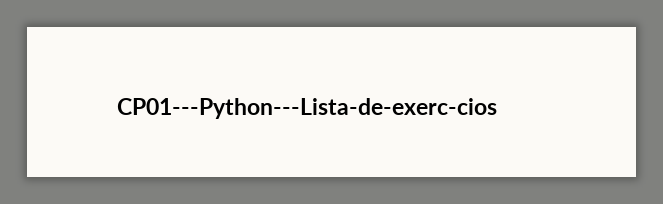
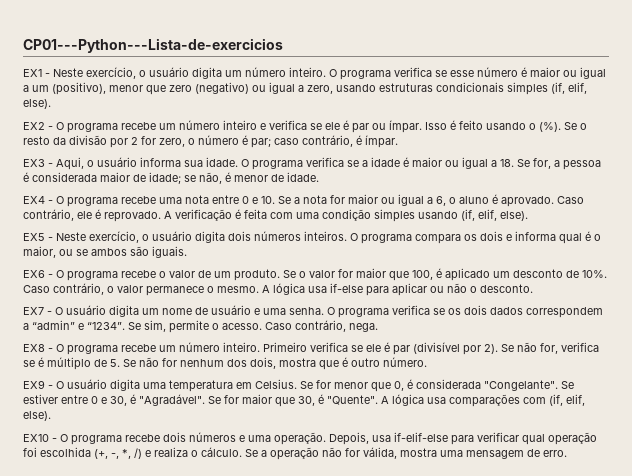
[117,98,497,119] CP01---Python---Lista-de-exerc-cios -> [23,38,283,53] [23,67,606,80] [23,82,587,95] [23,99,51,109] [23,120,587,133] [23,135,398,148] [23,157,601,170] [23,172,319,184] [23,194,584,207] [23,209,528,222] [23,231,601,244] [23,246,187,258] [23,268,607,281] [23,283,533,296] [23,305,603,318] [23,320,378,333] [23,342,599,355] [23,357,427,370] [23,379,574,392] [23,394,585,407] [23,411,51,421] [23,432,597,445] [23,447,567,460] CP01---Python---Lista-de-exercicios // EX1 - Neste exercício, o usuário digita um número inteiro. O programa verifica se esse número é maior ou igual a um (positivo), menor que zero (negativo) ou igual a zero, usando estruturas condicionais simples (if, elif, else). // EX2 - O programa recebe um número inteiro e verifica se ele é par ou ímpar. Isso é feito usando o (%). Se o resto da divisão por 2 for zero, o número é par; caso contrário, é ímpar. // EX3 - Aqui, o usuário informa sua idade. O programa verifica se a idade é maior ou igual a 18. Se for, a pessoa é considerada maior de idade; se não, é menor de idade. // EX4 - O programa recebe uma nota entre 0 e 10. Se a nota for maior ou igual a 6, o aluno é aprovado. Caso contrário, ele é reprovado. A verificação é feita com uma condição simples usando (if, elif, else). // EX5 - Neste exercício, o usuário digita dois números inteiros. O programa compara os dois e informa qual é o maior, ou se ambos são iguais. // EX6 - O programa recebe o valor de um produto. Se o valor for maior que 100, é aplicado um desconto de 10%. Caso contrário, o valor permanece o mesmo. A lógica usa if-else para aplicar ou não o desconto. // EX7 - O usuário digita um nome de usuário e uma senha. O programa verifica se os dois dados correspondem a “admin” e “1234”. Se sim, permite o acesso. Caso contrário, nega. // EX8 - O programa recebe um número inteiro. Primeiro verifica se ele é par (divisível por 2). Se não for, verifica se é múltiplo de 5. Se não for nenhum dos dois, mostra que é outro número. // EX9 - O usuário digita uma temperatura em Celsius. Se for menor que 0, é considerada "Congelante". Se estiver entre 0 e 30, é "Agradável". Se for maior que 30, é "Quente". A lógica usa comparações com (if, elif, else). // EX10 - O programa recebe dois números e uma operação. Depois, usa if-elif-else para verificar qual operação foi escolhida (+, -, *, /) e realiza o cálculo. Se a operação não for válida, mostra uma mensagem de erro.

